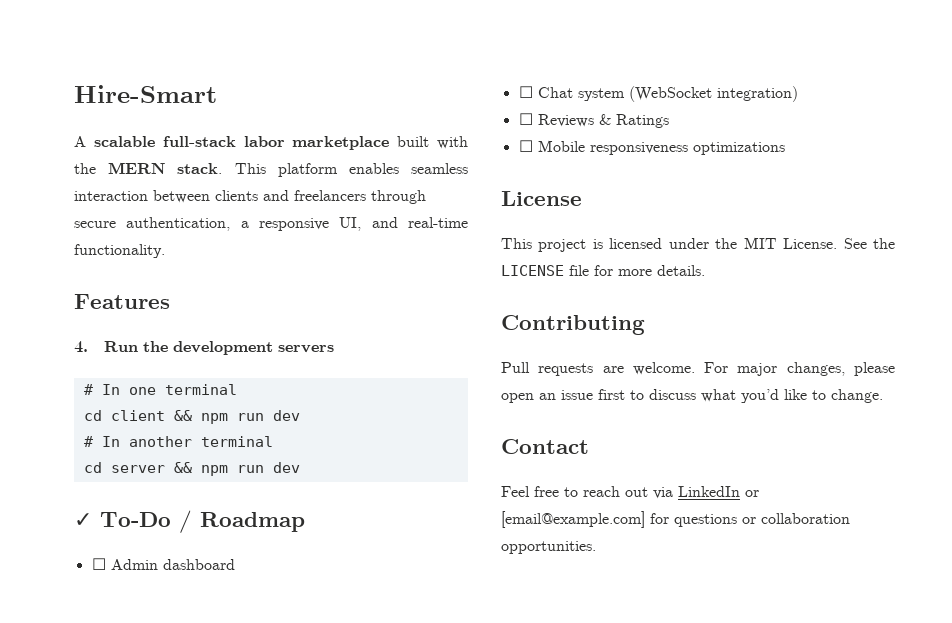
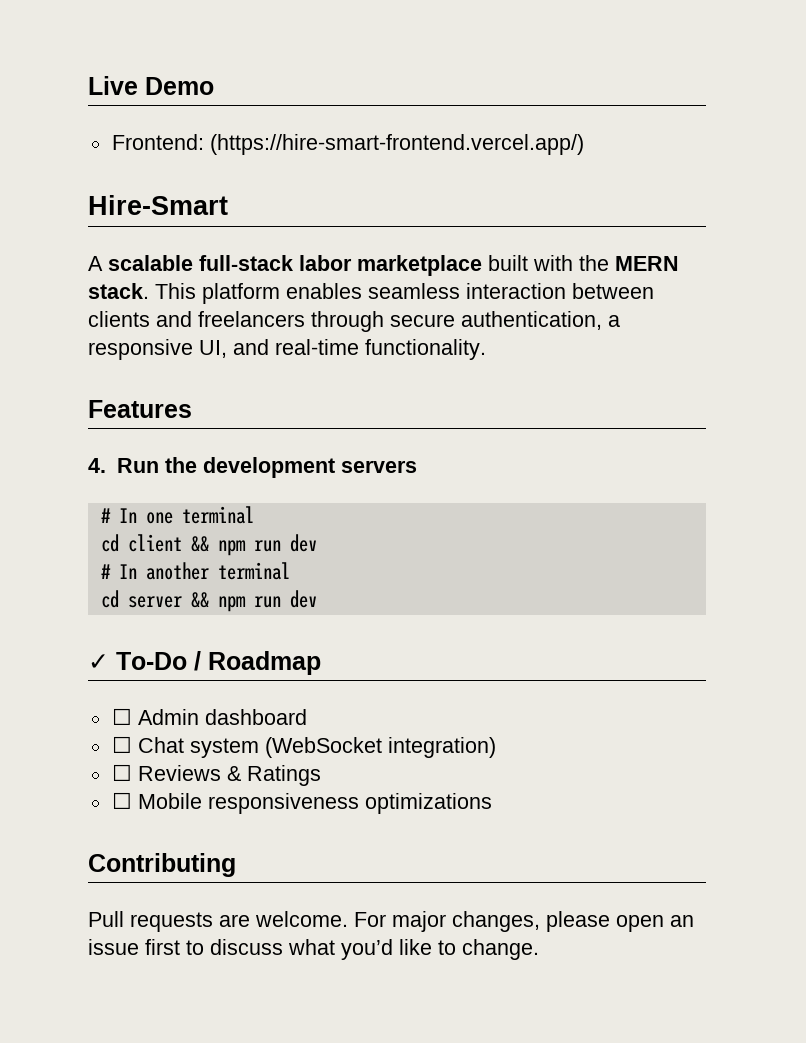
(74, 94) none -> [88,76,214,95] [111,134,584,155] Live Demo // Frontend: (https://hire-smart-frontend.vercel.app/) //
[501,191,582,206] [501,237,895,252] [501,265,705,276] // License // This project is licensed under the MIT License. See the LICENSE file for more details. -> (492, 803) none
[501,439,589,454] [501,486,759,499] [501,511,850,528] [501,541,596,554] // Contact // Feel free to reach out via LinkedIn or [email@example.com] for questions or collaboration opportunities. -> (539, 949) none

